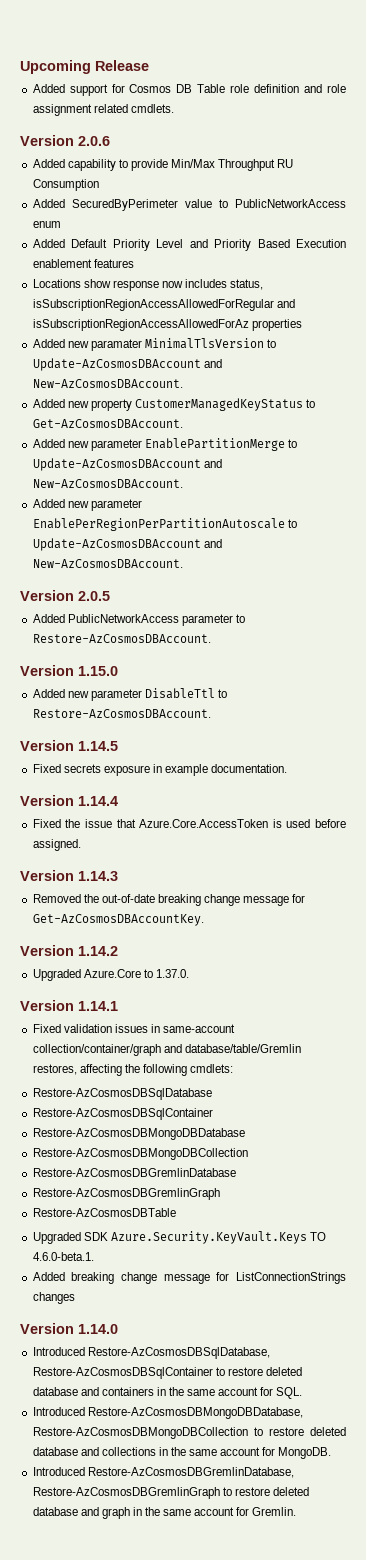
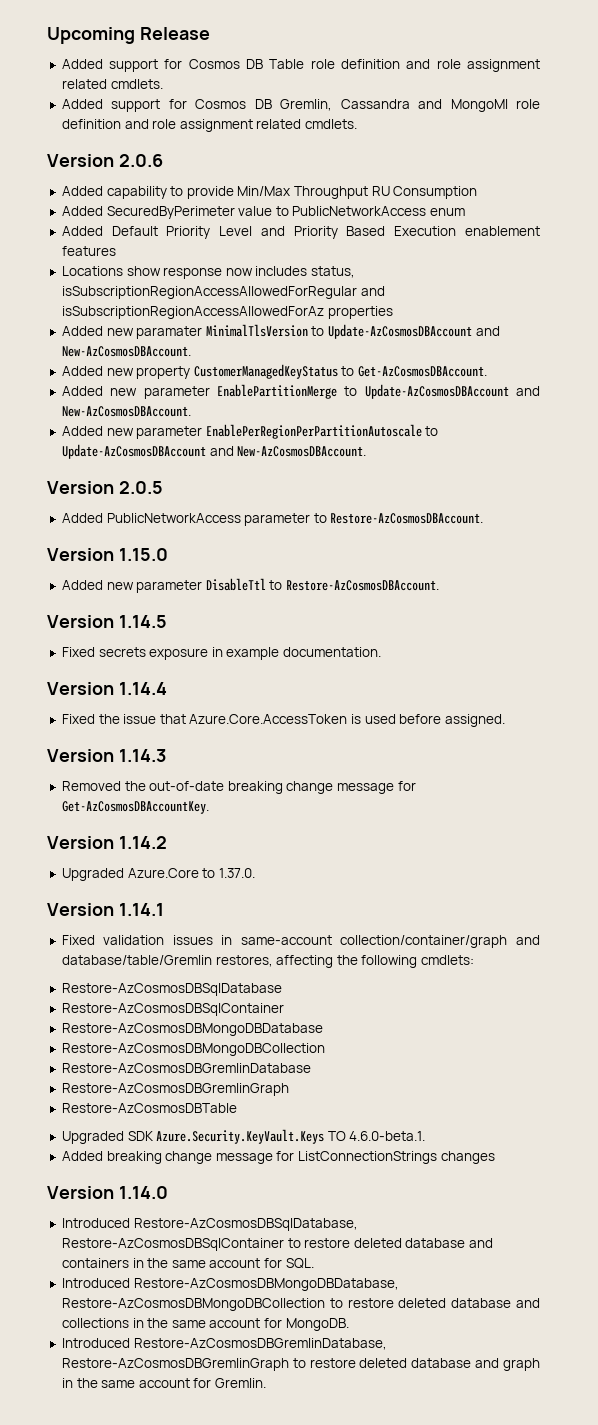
(174, 108) none -> [61,99,540,112] [61,119,358,132] // Added support for Cosmos DB Gremlin, Cassandra and MongoMI role definition and role assignment related cmdlets.

